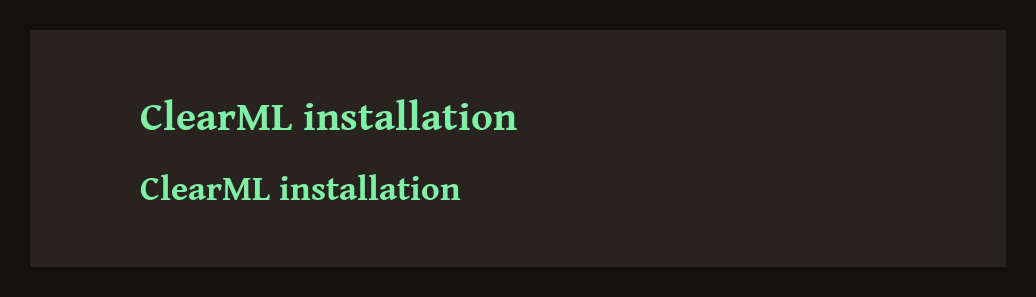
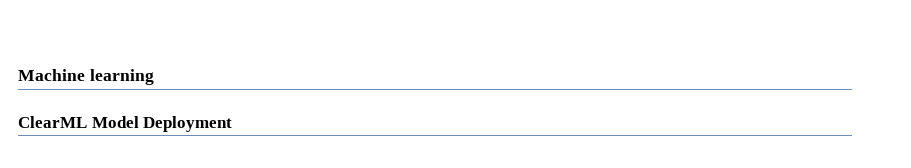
[140,99,517,130] [140,174,462,200] ClearML installation // ClearML installation -> [18,69,154,85] [18,116,233,132] Machine learning // ClearML Model Deployment

